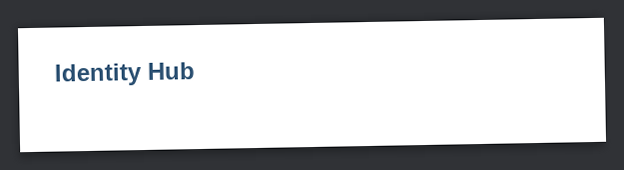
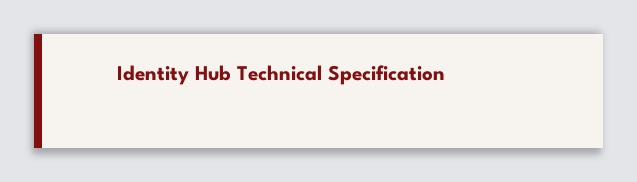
(195, 71) none -> [237,65,445,85] Technical Specification

